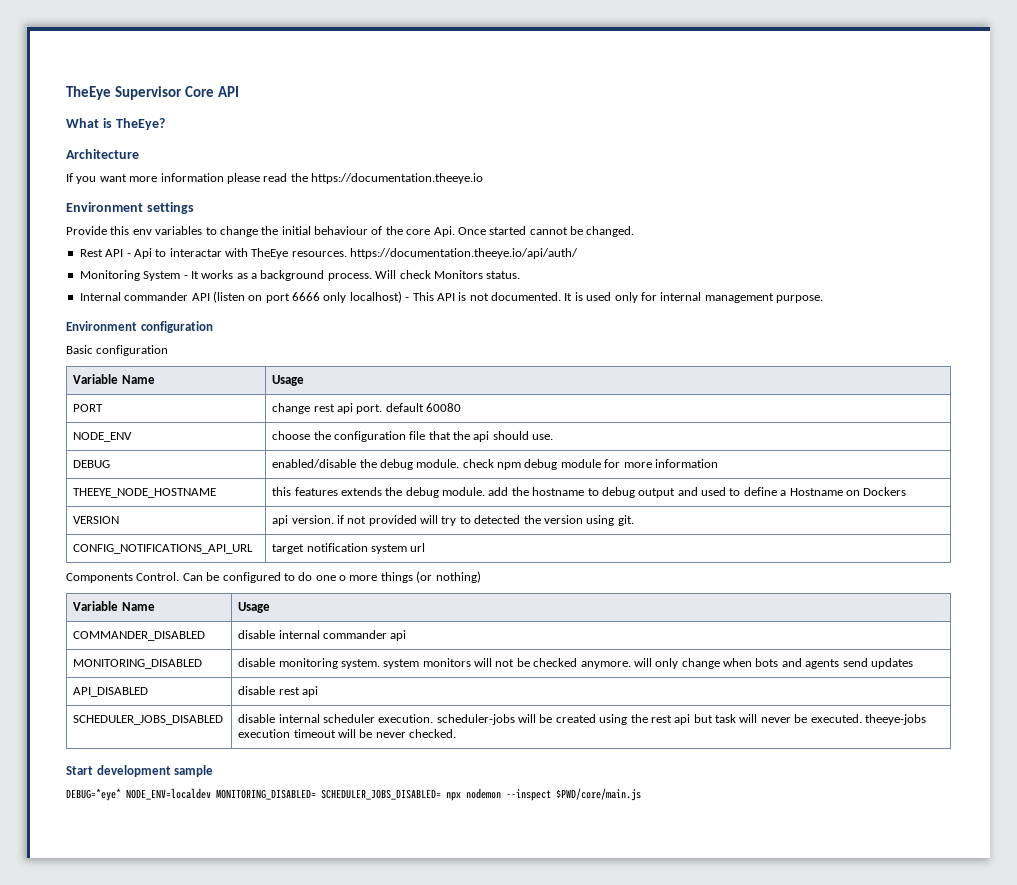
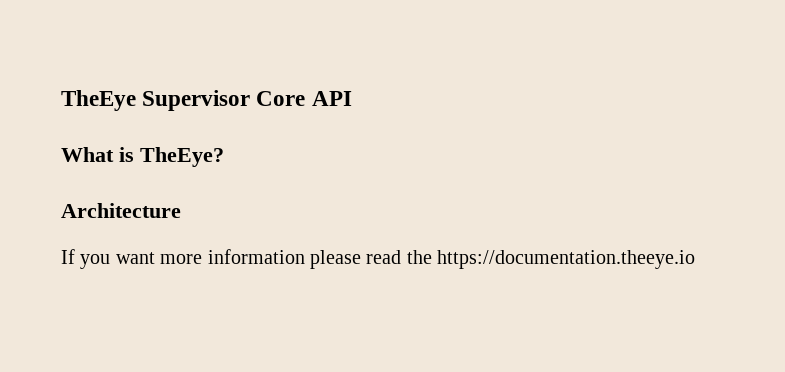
[66,202,194,214] [66,226,635,237] [79,248,579,259] [79,270,521,281] [79,291,823,303] [66,321,213,333] [66,345,169,356] [73,374,155,384] [272,375,305,386] [73,404,104,412] [272,403,462,414] [73,432,133,442] [272,431,554,442] [73,460,111,468] [272,459,718,470] [73,488,217,498] [272,487,907,498] [73,516,120,524] [272,515,634,526] [73,544,254,554] [272,543,426,554] [66,571,481,583] [73,601,155,611] [238,602,271,613] [73,631,206,641] [238,630,407,641] [73,659,203,669] [238,658,913,669] [73,687,149,697] [238,686,318,697] [73,715,224,725] [238,714,926,725] [238,729,457,738] [66,765,214,777] [66,788,641,801] // Environment settings // Provide this env variables to change the initial behaviour of the core Api. Once started cannot be changed. // Rest API - Api to interactar with TheEye resources. https://documentation.theeye.io/api/auth/ // Monitoring System - It works as a background process. Will check Monitors status. // Internal commander API (listen on port 6666 only localhost) - This API is not documented. It is used only for internal management purpose. // Environment configuration // Basic configuration // Variable Name | Usage // PORT | change rest api port. default 60080 // NODE_ENV | choose the configuration file that the api should use. // DEBUG | enabled/disable the debug module. check npm debug module for more information // THEEYE_NODE_HOSTNAME | this features extends the debug module. add the hostname to debug output and used to define a Hostname on Dockers // VERSION | api version. if not provided will try to detected the version using git. // CONFIG_NOTIFICATIONS_API_URL | target notification system url // Components Control. Can be configured to do one o more things (or nothing) // Variable Name | Usage // COMMANDER_DISABLED | disable internal commander api // MONITORING_DISABLED | disable monitoring system. system monitors will not be checked anymore. will only change when bots and agents send updates // API_DISABLED | disable rest api // SCHEDULER_JOBS_DISABLED | disable internal scheduler execution. scheduler-jobs will be created using the rest api but task will never be executed. theeye-jobs execution timeout will be never checked. // Start development sample // DEBUG=*eye* NODE_ENV=localdev MONITORING_DISABLED= SCHEDULER_JOBS_DISABLED= npx nodemon --inspect $PWD/core/main.js -> (696, 259) none

